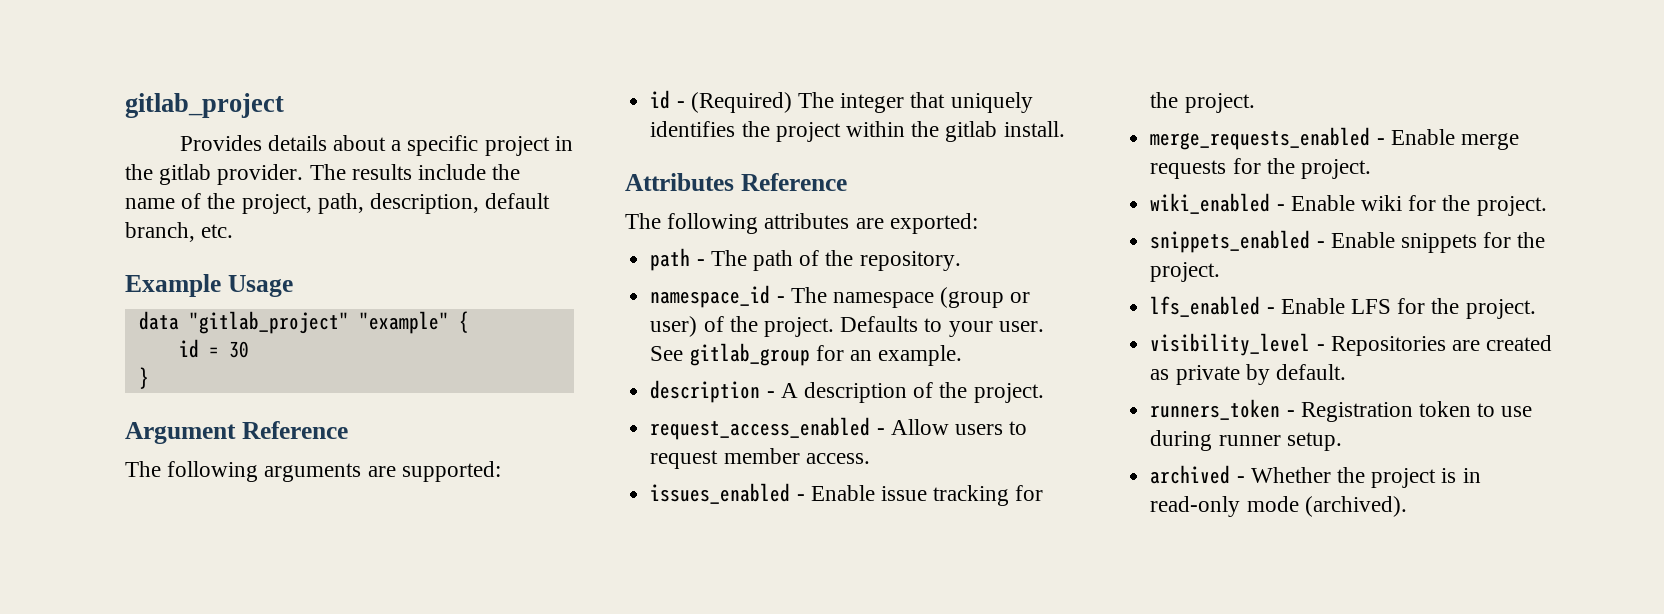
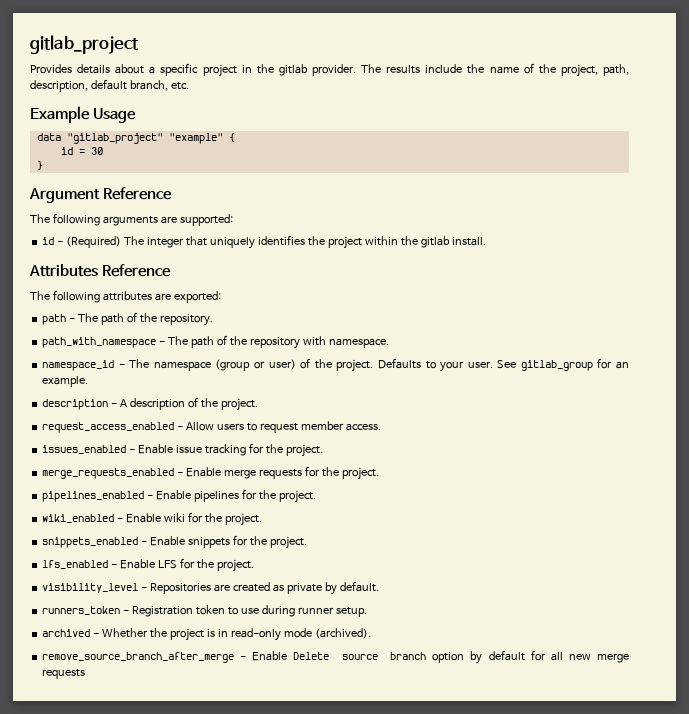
(961, 261) none -> [42,335,389,349] // path_with_namespace - The path of the repository with namespace.
(1371, 169) none -> [42,489,316,503] // pipelines_enabled - Enable pipelines for the project.
(1407, 506) none -> [42,650,629,664] [42,669,86,679] // remove_source_branch_after_merge - Enable Delete source branch option by default for all new merge requests

